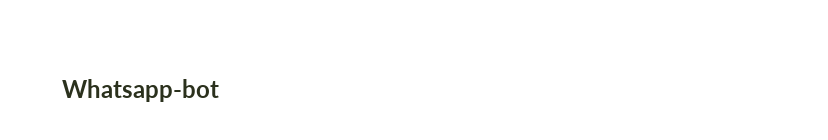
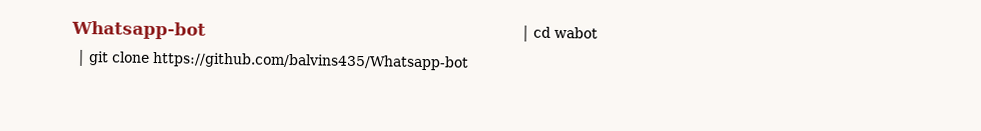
(219, 90) none -> [88,51,470,71] [533,26,599,39] // git clone https://github.com/balvins435/Whatsapp-bot cd wabot

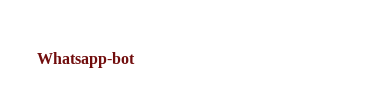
[88,51,470,71] [533,26,599,39] // git clone https://github.com/balvins435/Whatsapp-bot cd wabot -> (135, 60) none

